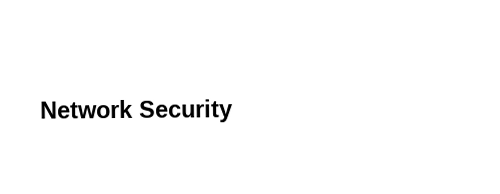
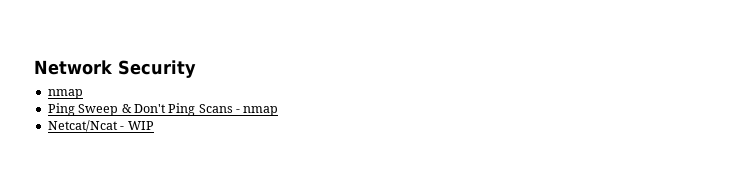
(233, 111) none -> [47,89,83,99] [47,103,279,116] [47,120,154,132] // nmap // Ping Sweep & Don't Ping Scans - nmap // Netcat/Ncat - WIP

